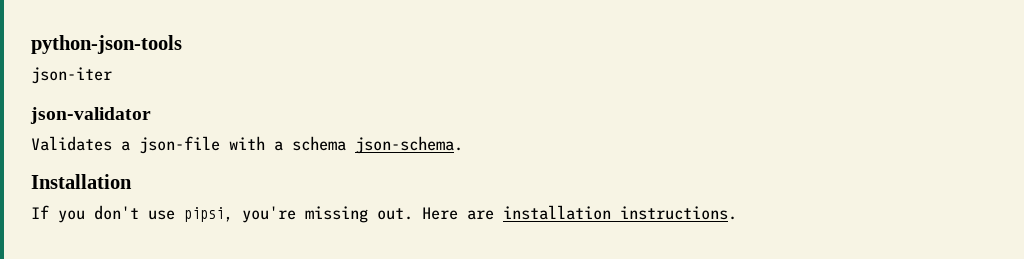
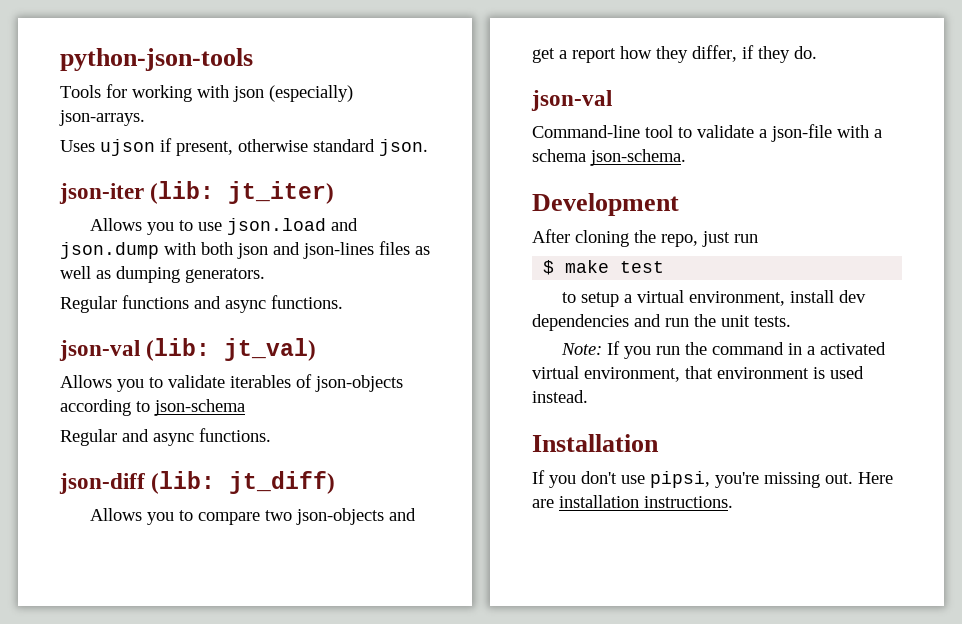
[31,67,112,84] [30,107,151,124] [31,136,112,151] json-iter // json-validator // Validates -> [60,84,353,102] [59,110,145,126] [60,138,428,156] [59,181,335,204] [90,218,359,235] [60,241,430,259] [60,266,265,283] [60,295,343,313] [59,338,317,361] [60,374,403,392] [60,399,245,416] [60,428,271,446] [59,471,336,494] [90,508,417,525] [532,45,817,63] [531,90,612,111] [532,125,754,138] Tools for working with json (especially) json-arrays. // Uses ujson if present, otherwise standard json. // json-iter (lib: jt_iter) // Allows you to use json.load and json.dump with both json and json-lines files as well as dumping generators. // Regular functions and async functions. // json-val (lib: jt_val) // Allows you to validate iterables of json-objects according to json-schema // Regular and async functions. // json-diff (lib: jt_diff) // Allows you to compare two json-objects and get a report how they differ, if they do. // json-val // Command-line tool to validate
(463, 145) none -> [532,193,679,216] [532,229,758,247] [543,260,665,275] [562,290,867,307] [532,314,791,331] [561,341,887,359] [532,366,864,382] [532,390,588,403] // Development // After cloning the repo, just run // $ make test // to setup a virtual environment, install dev dependencies and run the unit tests. // Note: If you run the command in a activated virtual environment, that environment is used instead.

